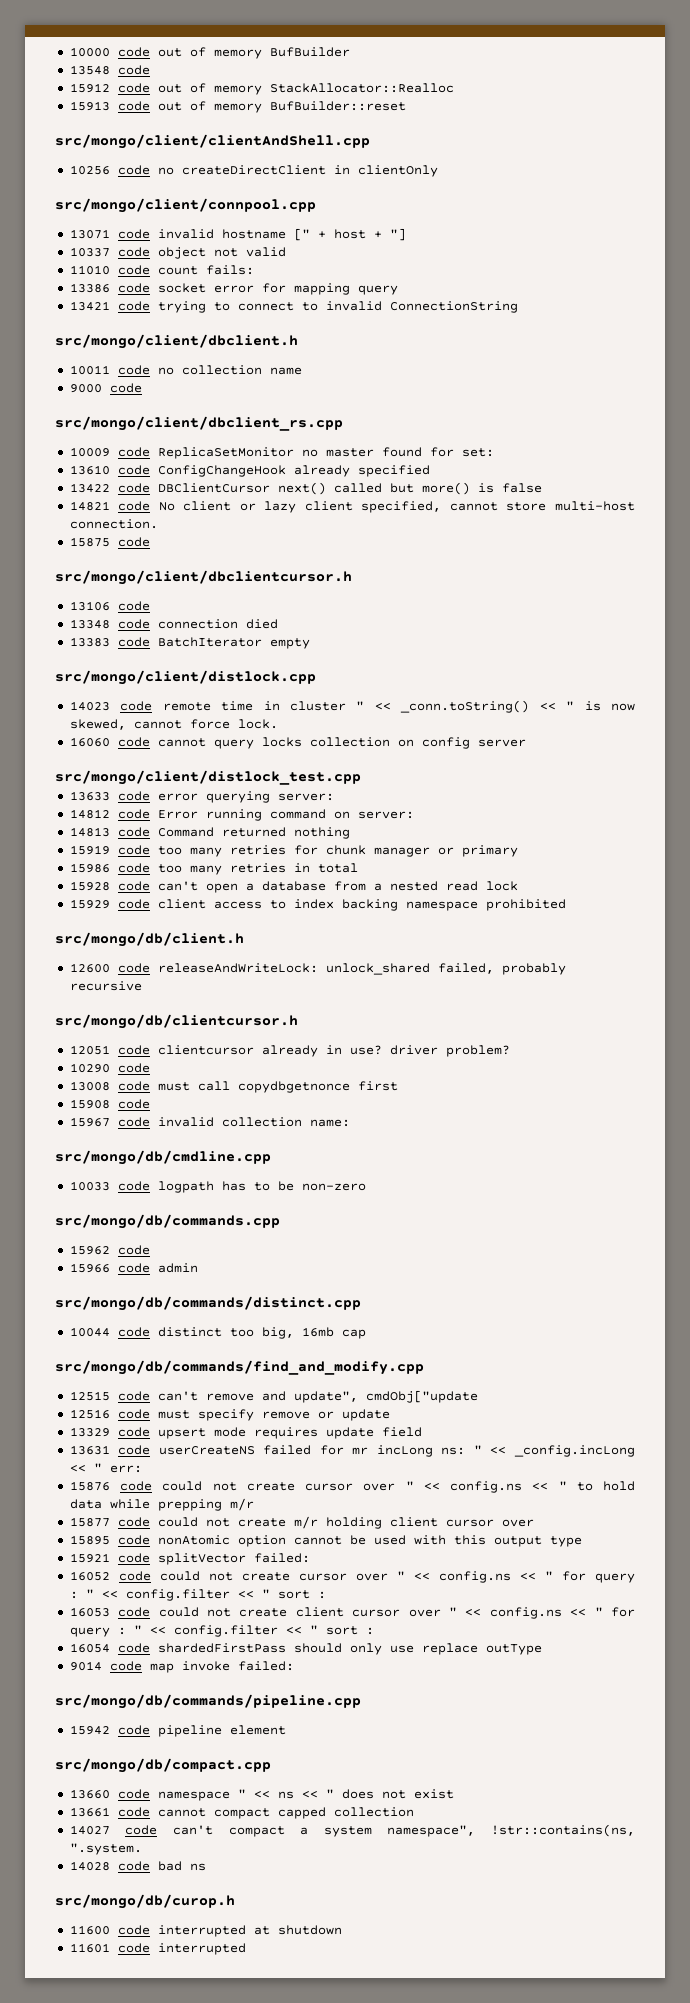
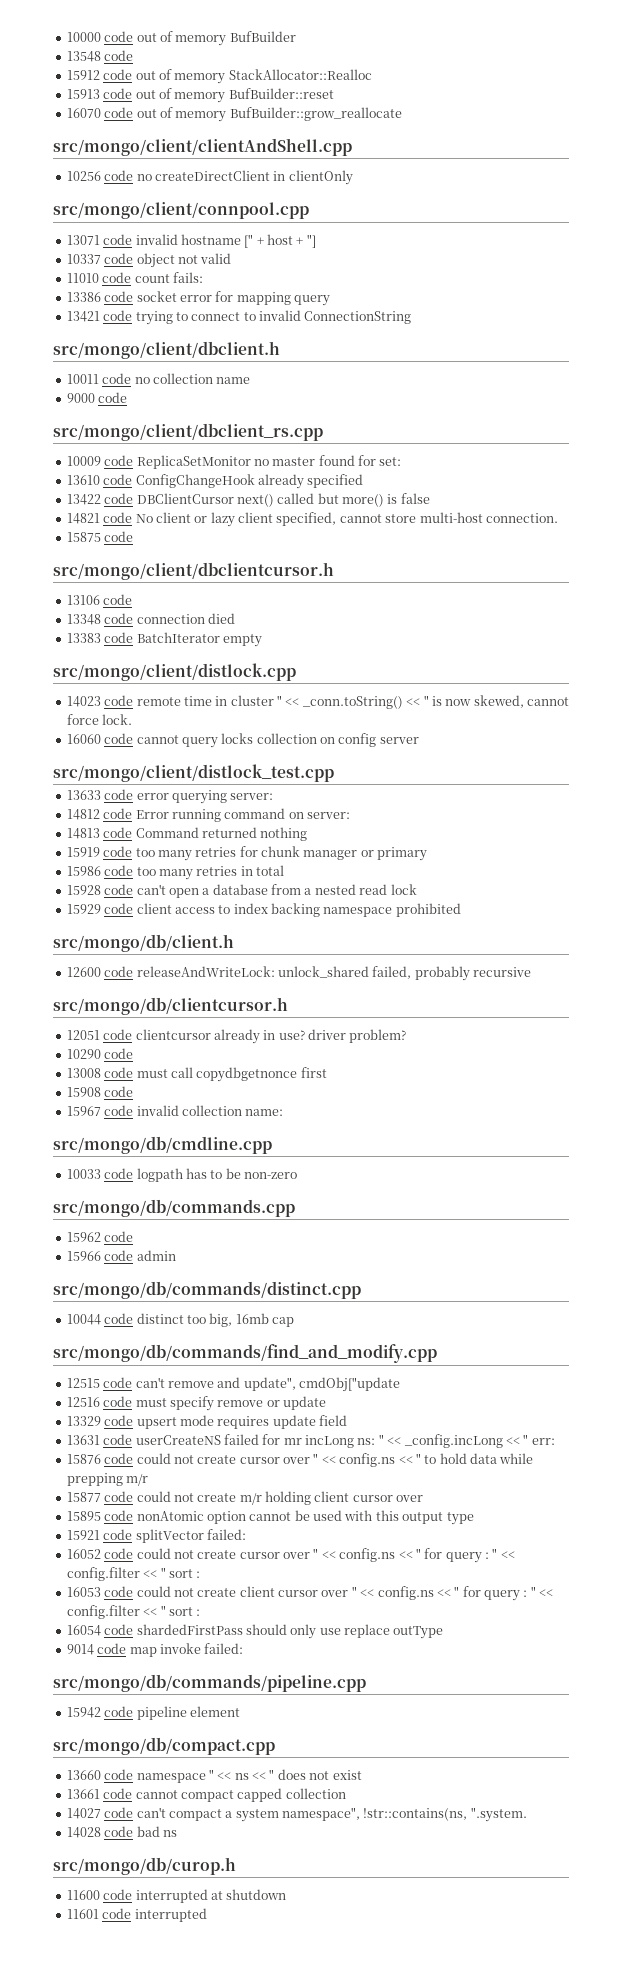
(406, 106) none -> [66,107,402,122] // 16070 code out of memory BufBuilder::grow_reallocate

